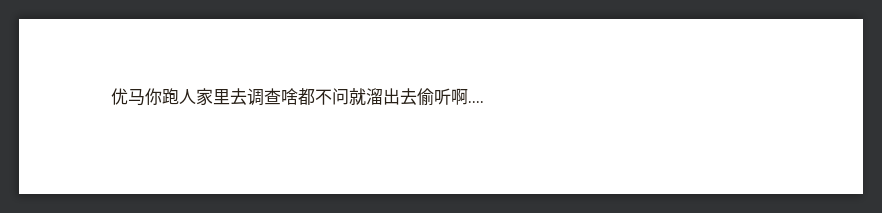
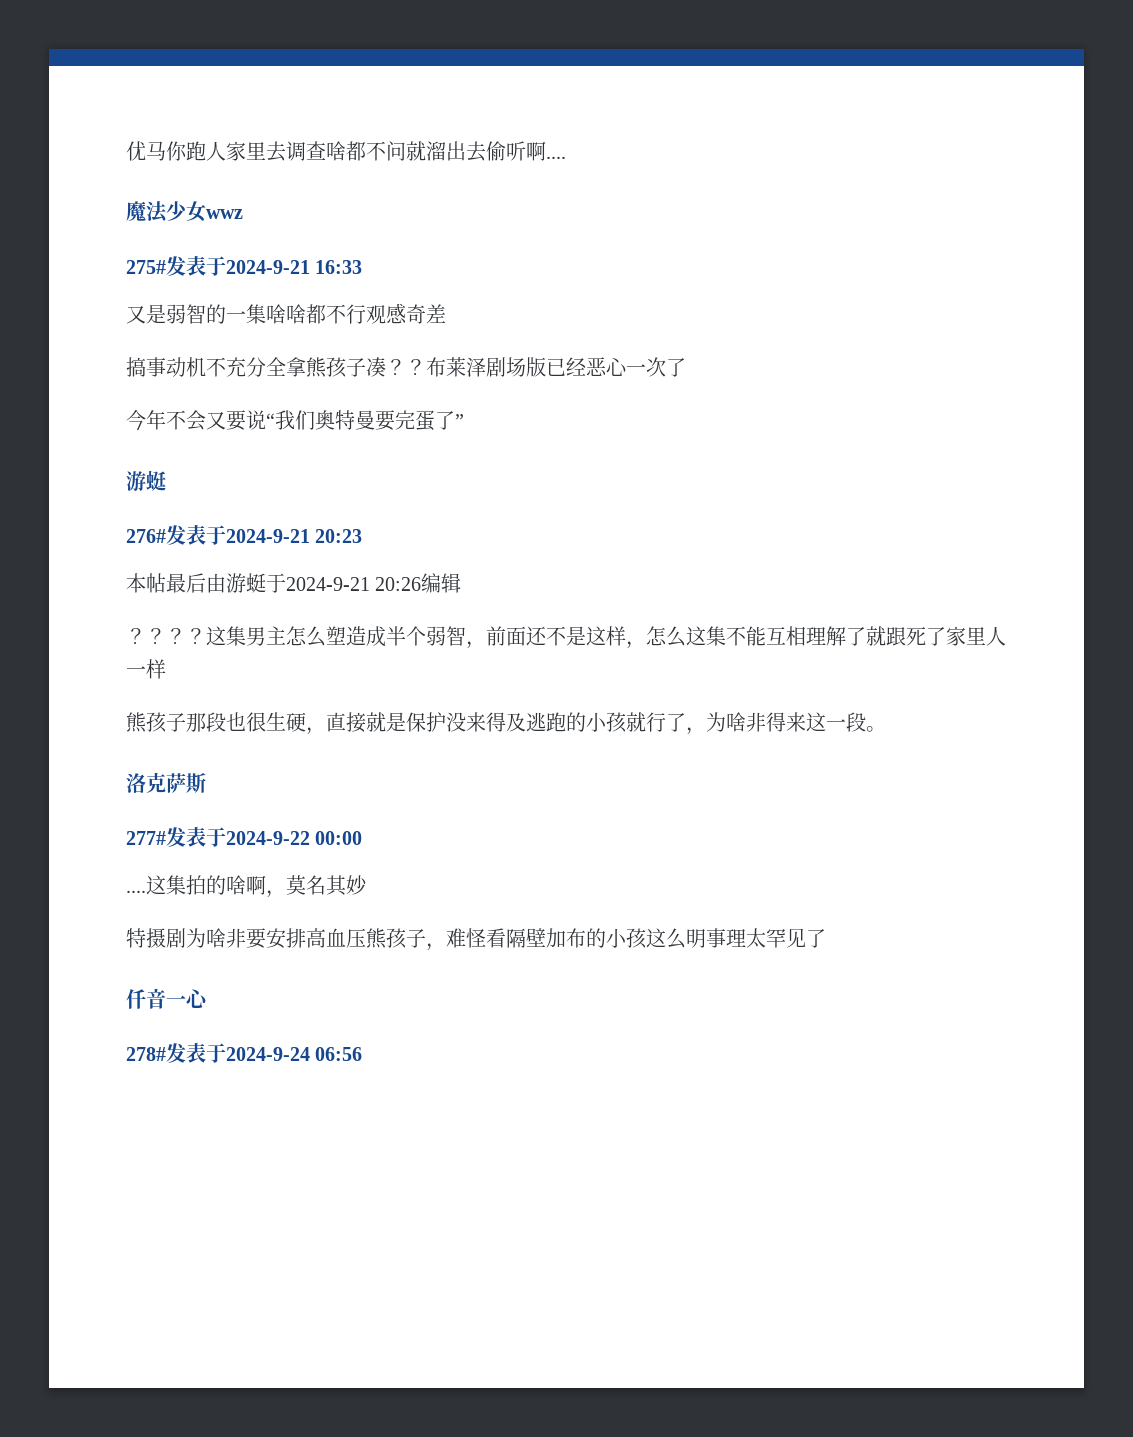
(484, 102) none -> [126,201,243,223] [126,256,363,276] [126,303,446,324] [126,357,686,378] [126,410,464,431] [126,470,166,491] [126,525,363,545] [126,573,462,593] [126,626,1006,649] [126,659,166,679] [126,712,886,735] [126,772,206,793] [126,827,363,847] [126,875,367,898] [126,928,826,951] [126,988,209,1009] [126,1043,363,1063] // 魔法少女wwz // 275#发表于2024-9-21 16:33 // 又是弱智的一集啥啥都不行观感奇差 // 搞事动机不充分全拿熊孩子凑？？布莱泽剧场版已经恶心一次了 // 今年不会又要说“我们奥特曼要完蛋了” // 游蜓 // 276#发表于2024-9-21 20:23 // 本帖最后由游蜓于2024-9-21 20:26编辑 // ？？？？这集男主怎么塑造成半个弱智，前面还不是这样，怎么这集不能互相理解了就跟死了家里人一样 // 熊孩子那段也很生硬，直接就是保护没来得及逃跑的小孩就行了，为啥非得来这一段。 // 洛克萨斯 // 277#发表于2024-9-22 00:00 // ....这集拍的啥啊，莫名其妙 // 特摄剧为啥非要安排高血压熊孩子，难怪看隔壁加布的小孩这么明事理太罕见了 // 仟音一心 // 278#发表于2024-9-24 06:56

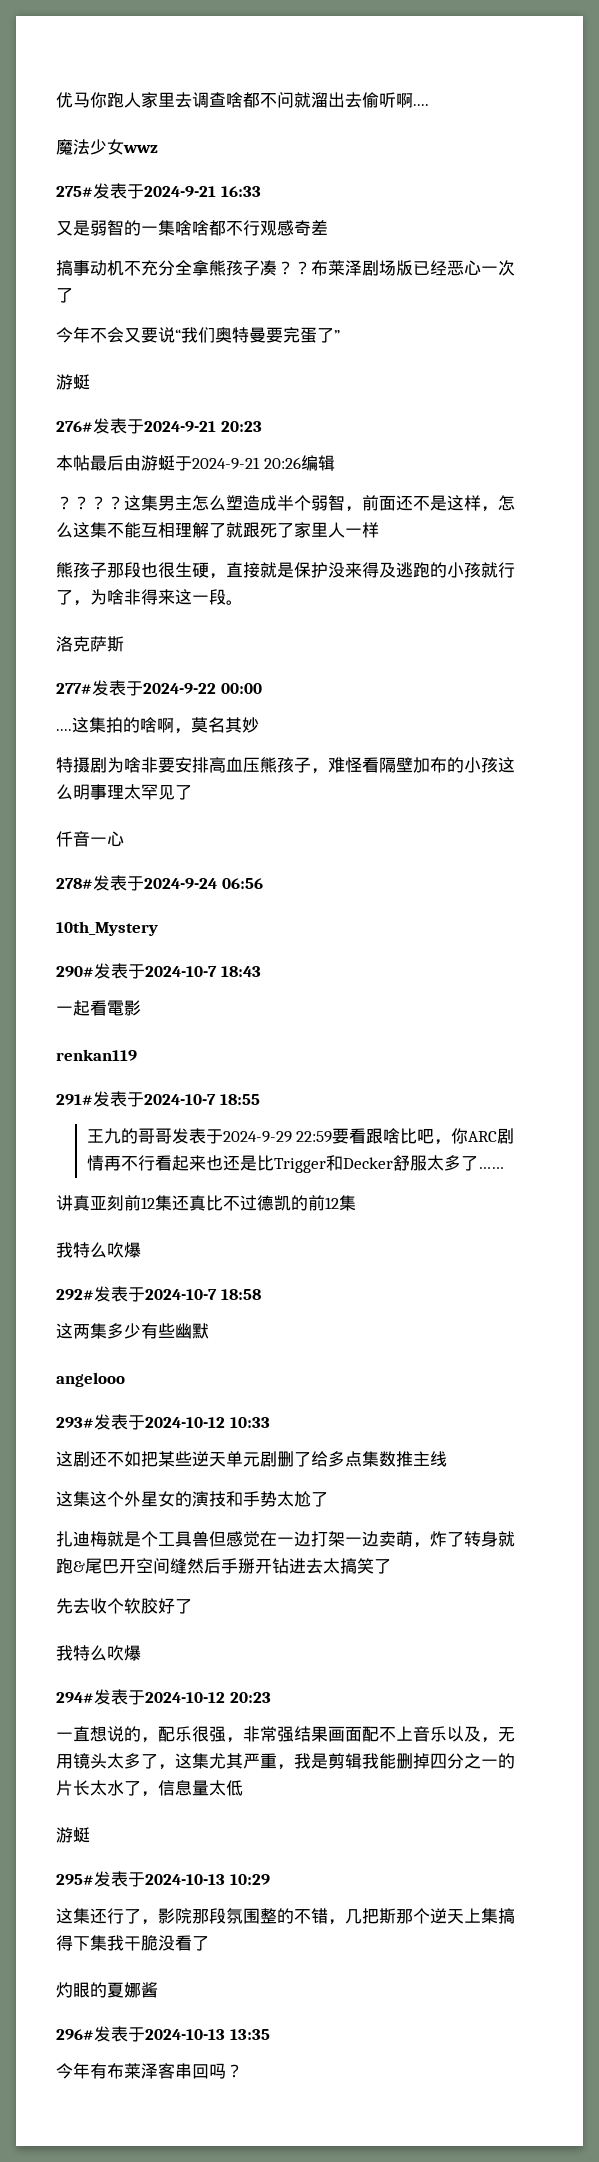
(363, 1054) none -> [56,921,158,936] [56,963,261,979] [56,1000,141,1016] [56,1049,137,1061] [56,1091,260,1107] [86,1128,515,1145] [86,1155,504,1173] [56,1195,356,1211] [56,1242,141,1258] [56,1286,261,1302] [56,1323,209,1339] [56,1372,125,1387] [56,1414,270,1430] [56,1451,447,1467] [56,1491,328,1507] [56,1531,515,1548] [56,1558,391,1574] [56,1598,192,1614] [56,1645,141,1661] [56,1689,271,1705] [56,1726,515,1743] [56,1753,515,1770] [56,1780,243,1797] [56,1827,90,1843] [56,1871,270,1887] [56,1908,515,1925] [56,1935,209,1951] [56,1982,158,1998] [56,2026,270,2042] [56,2062,243,2079] // 10th_Mystery // 290#发表于2024-10-7 18:43 // 一起看電影 // renkan119 // 291#发表于2024-10-7 18:55 // 王九的哥哥发表于2024-9-29 22:59要看跟啥比吧，你ARC剧情再不行看起来也还是比Trigger和Decker舒服太多了…… // 讲真亚刻前12集还真比不过德凯的前12集 // 我特么吹爆 // 292#发表于2024-10-7 18:58 // 这两集多少有些幽默 // angelooo // 293#发表于2024-10-12 10:33 // 这剧还不如把某些逆天单元剧删了给多点集数推主线 // 这集这个外星女的演技和手势太尬了 // 扎迪梅就是个工具兽但感觉在一边打架一边卖萌，炸了转身就跑&尾巴开空间缝然后手掰开钻进去太搞笑了 // 先去收个软胶好了 // 我特么吹爆 // 294#发表于2024-10-12 20:23 // 一直想说的，配乐很强，非常强结果画面配不上音乐以及，无用镜头太多了，这集尤其严重，我是剪辑我能删掉四分之一的片长太水了，信息量太低 // 游蜓 // 295#发表于2024-10-13 10:29 // 这集还行了，影院那段氛围整的不错，几把斯那个逆天上集搞得下集我干脆没看了 // 灼眼的夏娜酱 // 296#发表于2024-10-13 13:35 // 今年有布莱泽客串回吗？

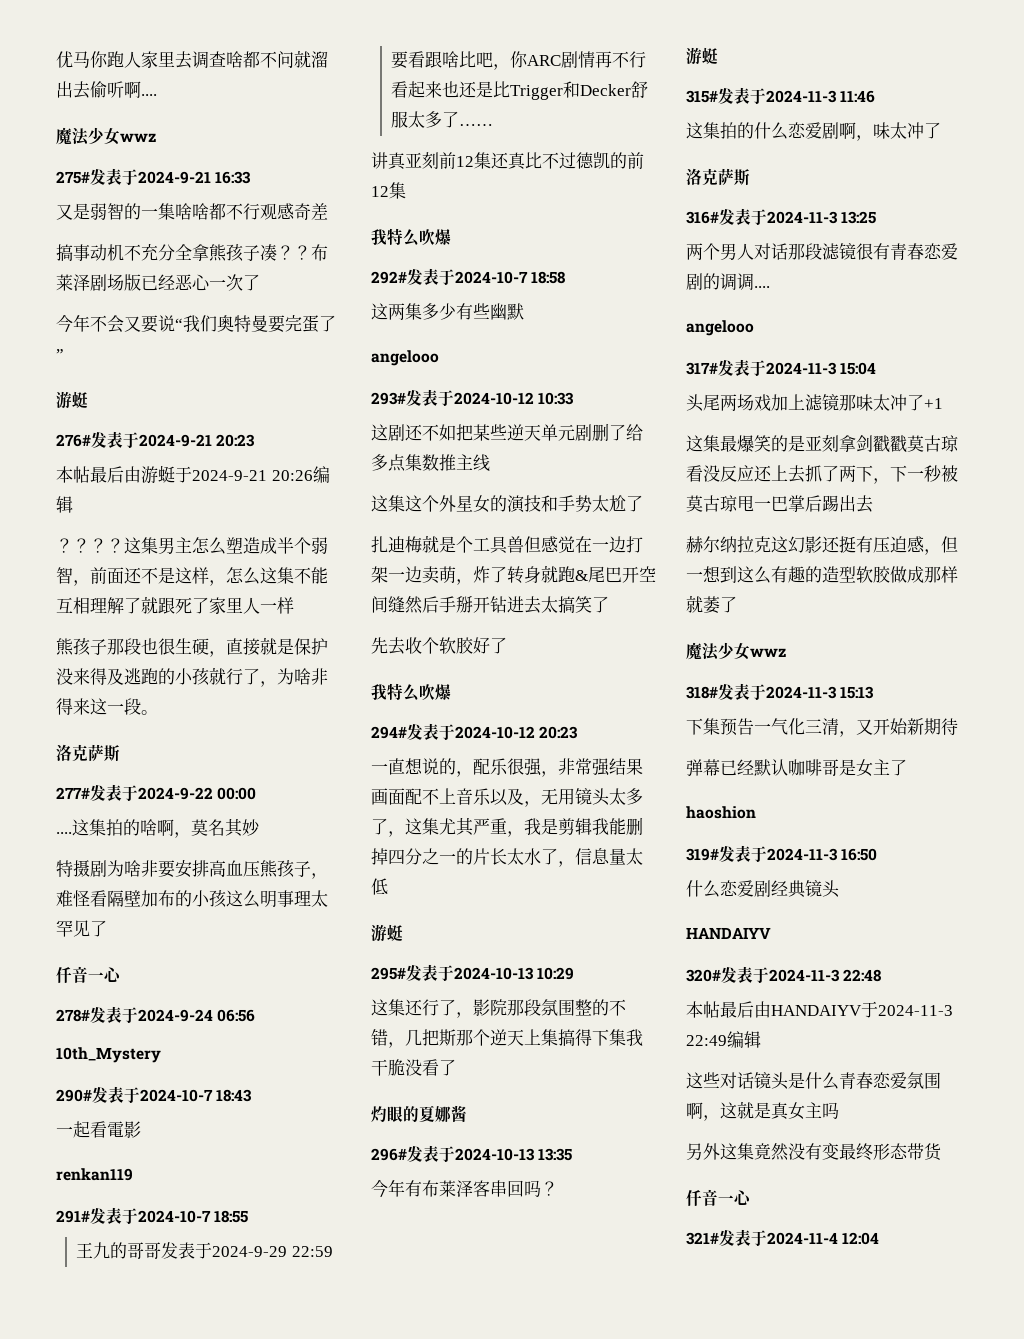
(243, 2071) none -> [686,47,718,65] [686,87,876,104] [686,122,941,141] [686,168,750,186] [686,208,877,225] [686,242,958,260] [686,273,770,291] [686,320,754,336] [686,359,877,376] [686,393,943,412] [686,435,959,453] [686,465,958,484] [686,495,873,513] [686,536,958,555] [686,566,958,584] [686,595,737,614] [686,642,786,661] [686,683,875,700] [686,718,958,737] [686,759,907,777] [686,806,756,819] [686,845,878,862] [686,879,840,898] [686,927,771,939] [686,966,882,983] [686,1001,953,1018] [686,1031,761,1048] [686,1071,941,1090] [686,1101,839,1121] [686,1143,942,1161] [686,1189,752,1206] [686,1229,880,1246] // 游蜓 // 315#发表于2024-11-3 11:46 // 这集拍的什么恋爱剧啊，味太冲了 // 洛克萨斯 // 316#发表于2024-11-3 13:25 // 两个男人对话那段滤镜很有青春恋爱剧的调调.... // angelooo // 317#发表于2024-11-3 15:04 // 头尾两场戏加上滤镜那味太冲了+1 // 这集最爆笑的是亚刻拿剑戳戳莫古琼看没反应还上去抓了两下，下一秒被莫古琼甩一巴掌后踢出去 // 赫尔纳拉克这幻影还挺有压迫感，但一想到这么有趣的造型软胶做成那样就萎了 // 魔法少女wwz // 318#发表于2024-11-3 15:13 // 下集预告一气化三清，又开始新期待 // 弹幕已经默认咖啡哥是女主了 // haoshion // 319#发表于2024-11-3 16:50 // 什么恋爱剧经典镜头 // HANDAIYV // 320#发表于2024-11-3 22:48 // 本帖最后由HANDAIYV于2024-11-3 22:49编辑 // 这些对话镜头是什么青春恋爱氛围啊，这就是真女主吗 // 另外这集竟然没有变最终形态带货 // 仟音一心 // 321#发表于2024-11-4 12:04

